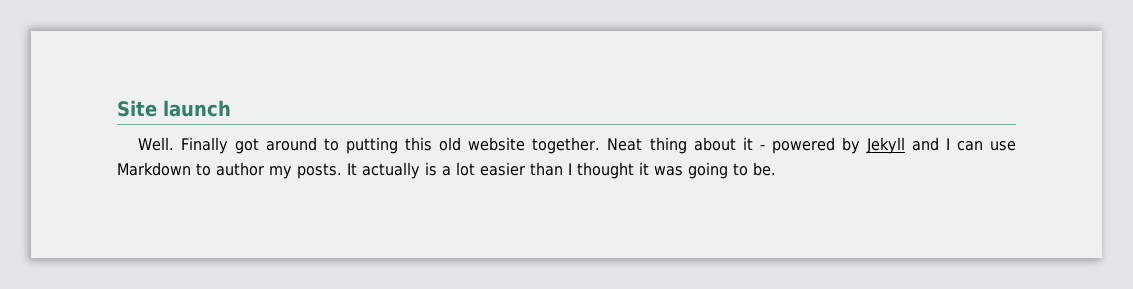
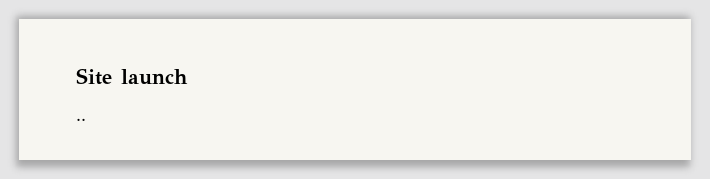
[138,137,1017,154] [117,162,776,179] Well. Finally got around to putting this old website together. Neat thing about it - powered by Jekyll and I can use Markdown to author my posts. It actually is a lot easier than I thought it was going to be. -> [76,118,86,121] ..

